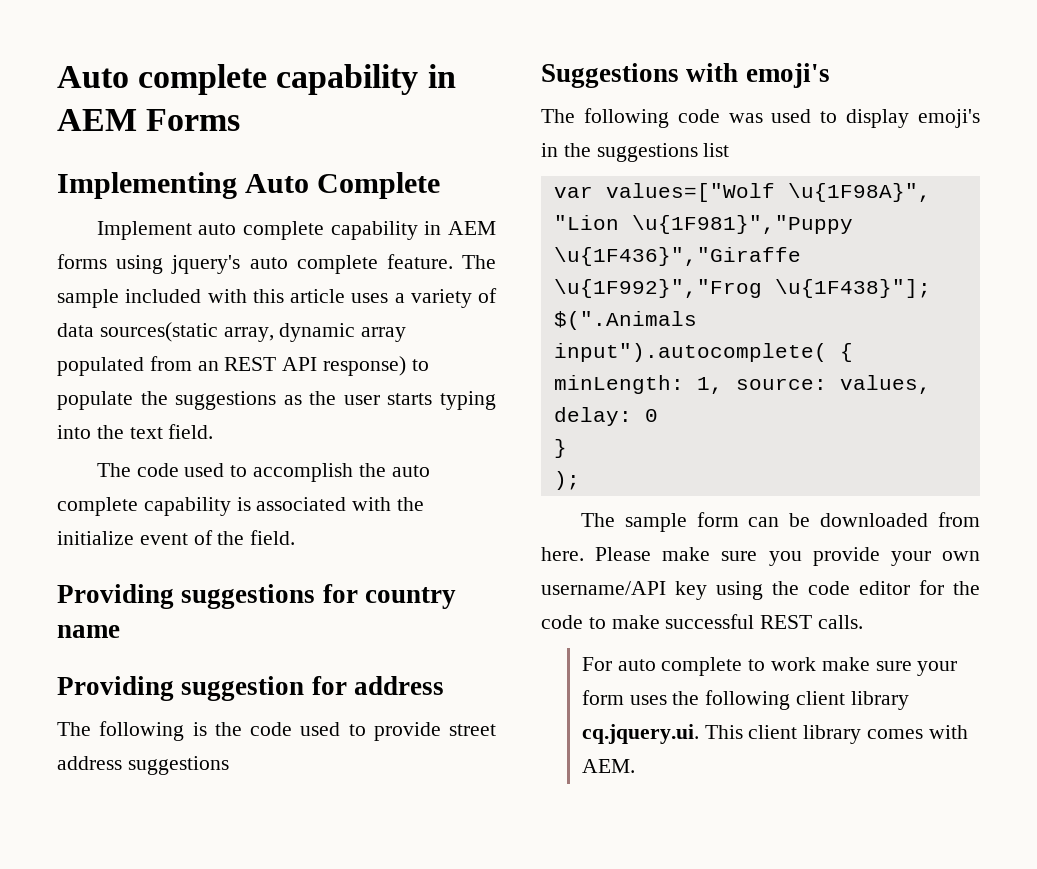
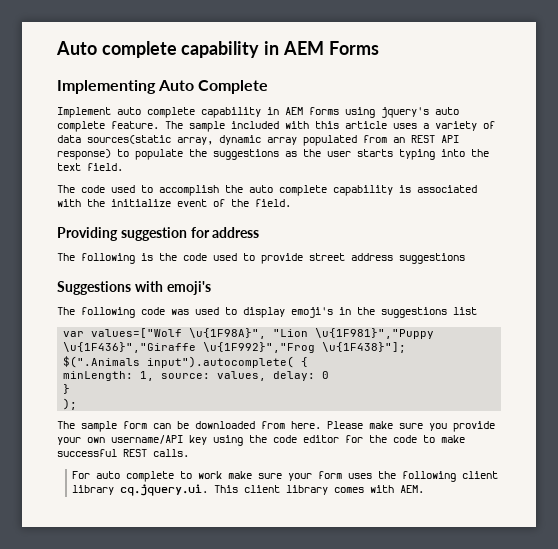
[57,584,456,609] [57,625,120,638] // Providing suggestions for country name -> (291, 203) none

